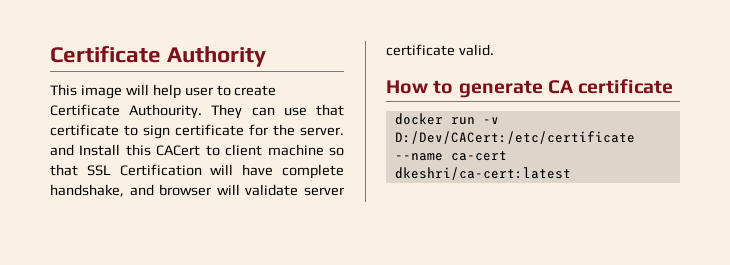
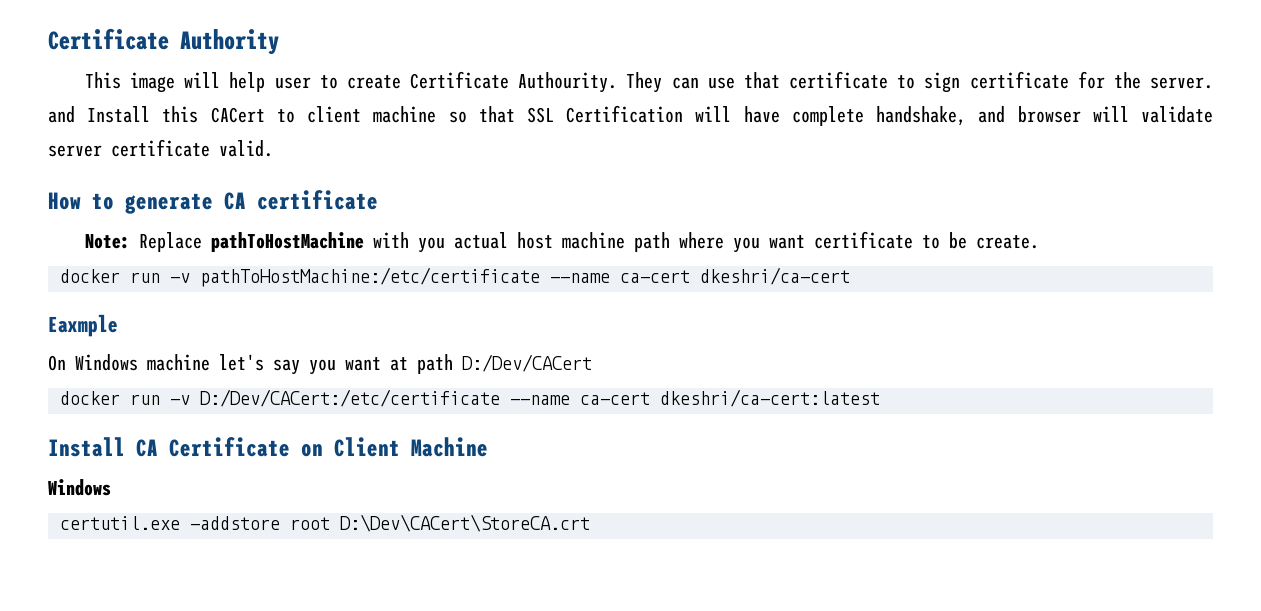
(674, 86) none -> [84,231,1039,253] [60,267,850,287] [48,314,118,337] [48,354,592,375] // Note: Replace pathToHostMachine with you actual host machine path where you want certificate to be create. // docker run -v pathToHostMachine:/etc/certificate --name ca-cert dkeshri/ca-cert // Eaxmple // On Windows machine let's say you want at path D:/Dev/CACert
(571, 173) none -> [48,437,488,457] [48,479,111,496] [60,514,590,532] // Install CA Certificate on Client Machine // Windows // certutil.exe -addstore root D:\Dev\CACert\StoreCA.crt

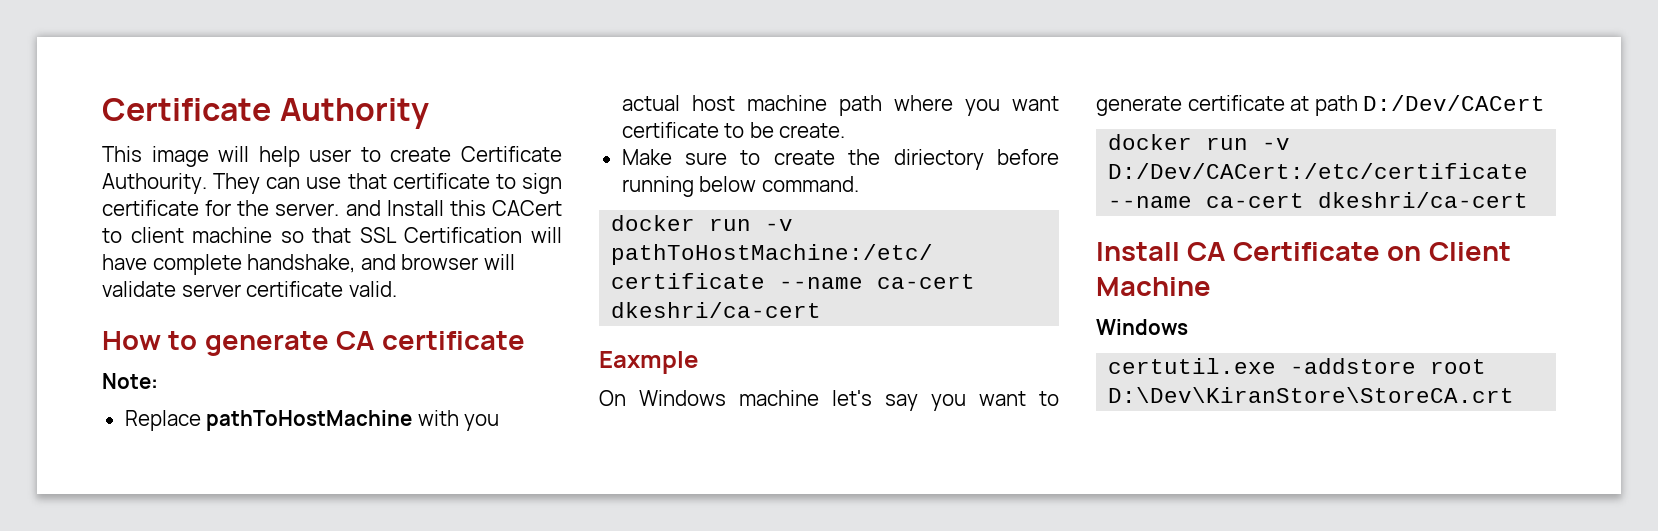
(130, 241) none -> (158, 381) //
(1039, 242) none -> [621,149,1059,170] [621,176,859,197] // Make sure to create the diriectory before running below command.
(381, 364) none -> [1039,391,1059,406] [1096,95,1285,116] to generate certificate
[660,389,880,407] dkeshri/ca-cert:latest -> [1318,192,1529,208] dkeshri/ca-cert
[340,514,590,532] D:\Dev\CACert\StoreCA.crt -> [1108,387,1515,403] D:\Dev\KiranStore\StoreCA.crt

